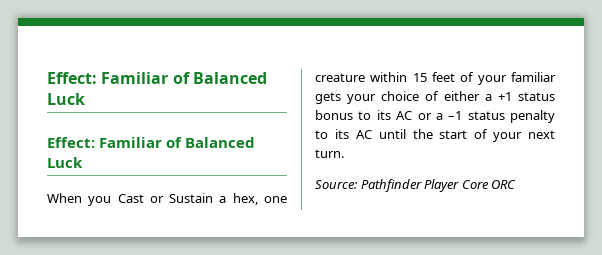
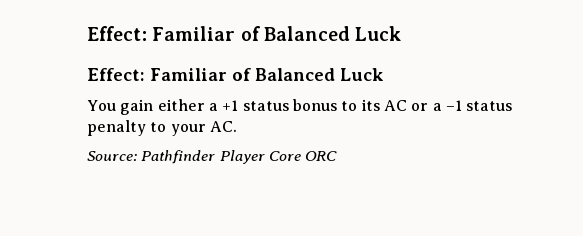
[47,193,287,206] [315,72,556,85] [315,91,440,104] When you Cast or Sustain a hex, one creature within 15 feet of your familiar gets your choice of -> [87,99,154,115] You gain
[334,129,555,142] [315,149,344,158] its AC until the start of your next turn. -> [170,121,237,136] your AC.

